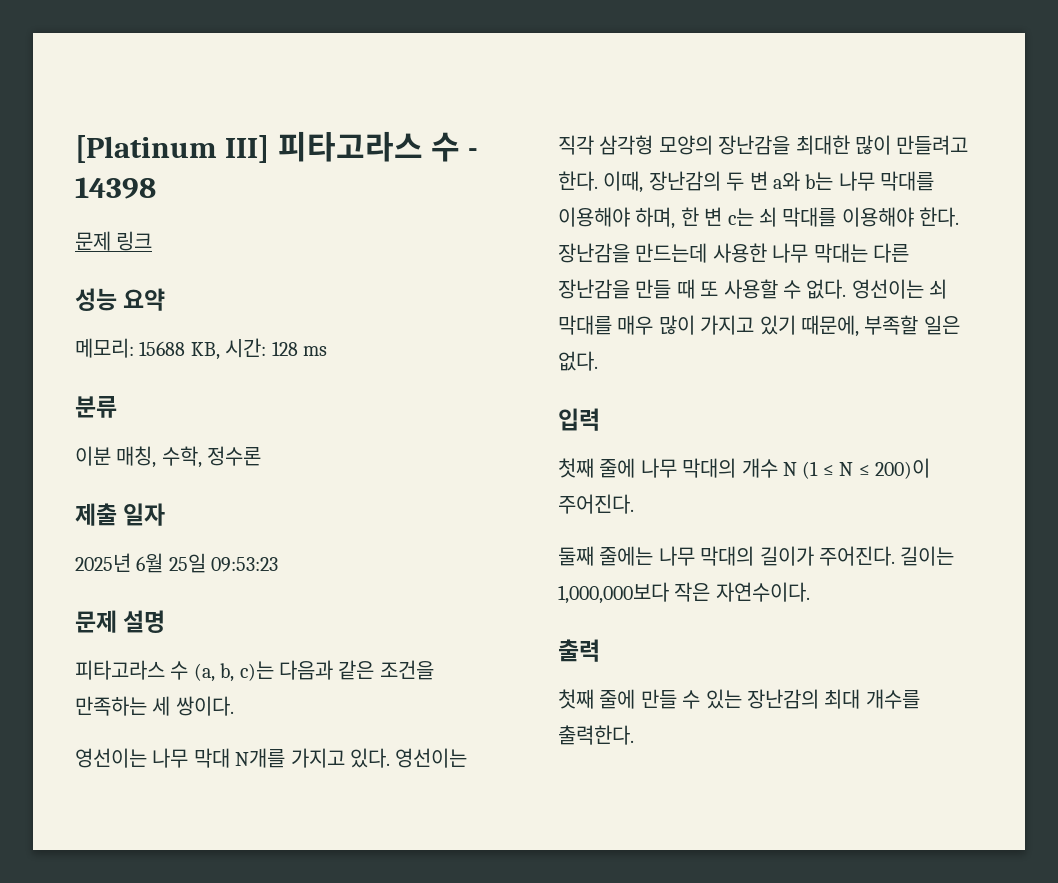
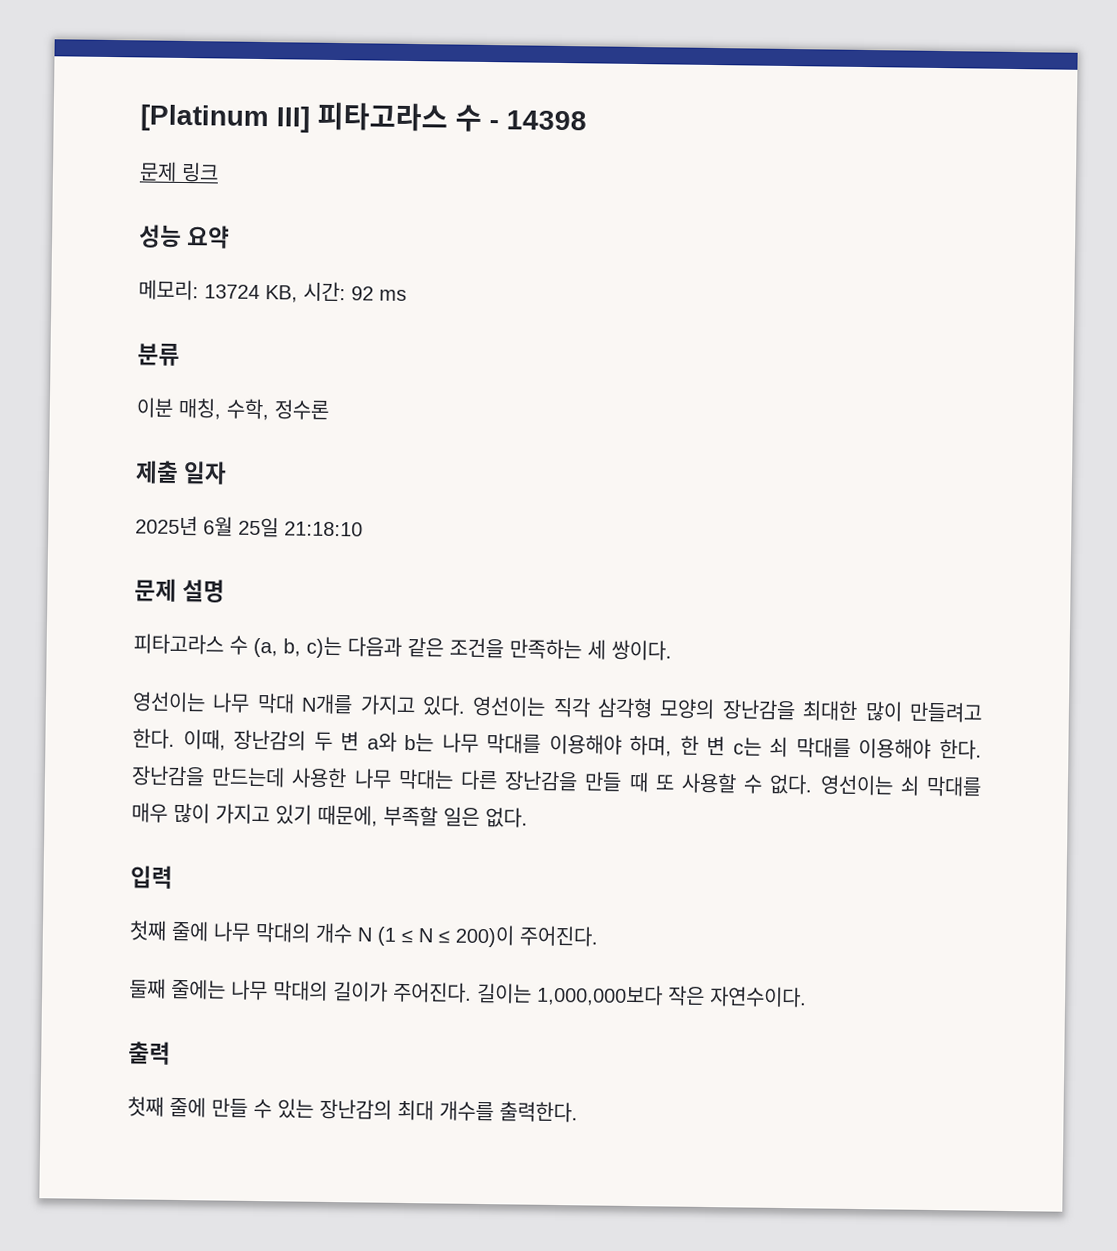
[139,341,186,356] 15688 -> [204,284,260,300] 13724
[271,341,298,356] 128 -> [351,286,374,301] 92
[211,557,279,572] 09:53:23 -> [284,521,363,537] 21:18:10

